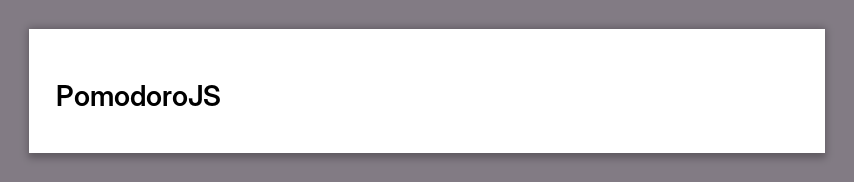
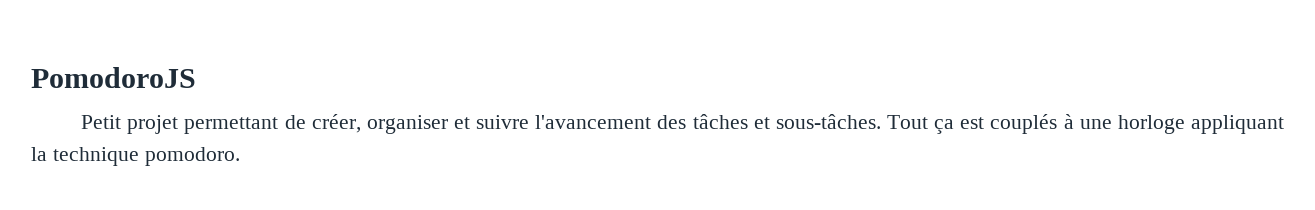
(221, 95) none -> [81,114,1284,134] [31,147,240,166] // Petit projet permettant de créer, organiser et suivre l'avancement des tâches et sous-tâches. Tout ça est couplés à une horloge appliquant la technique pomodoro.

